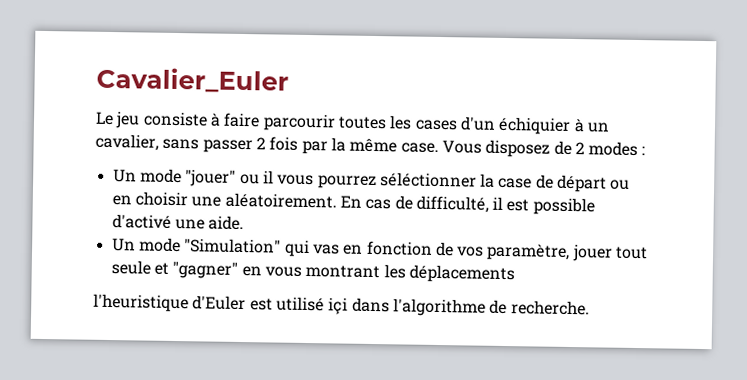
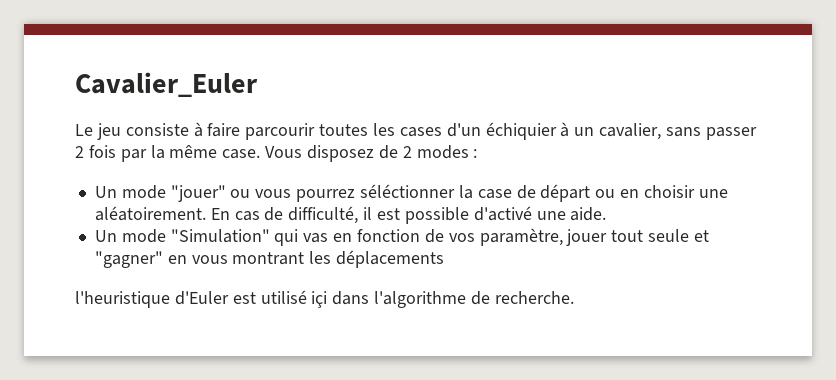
[262,170,274,184] il -> (251, 193) none

